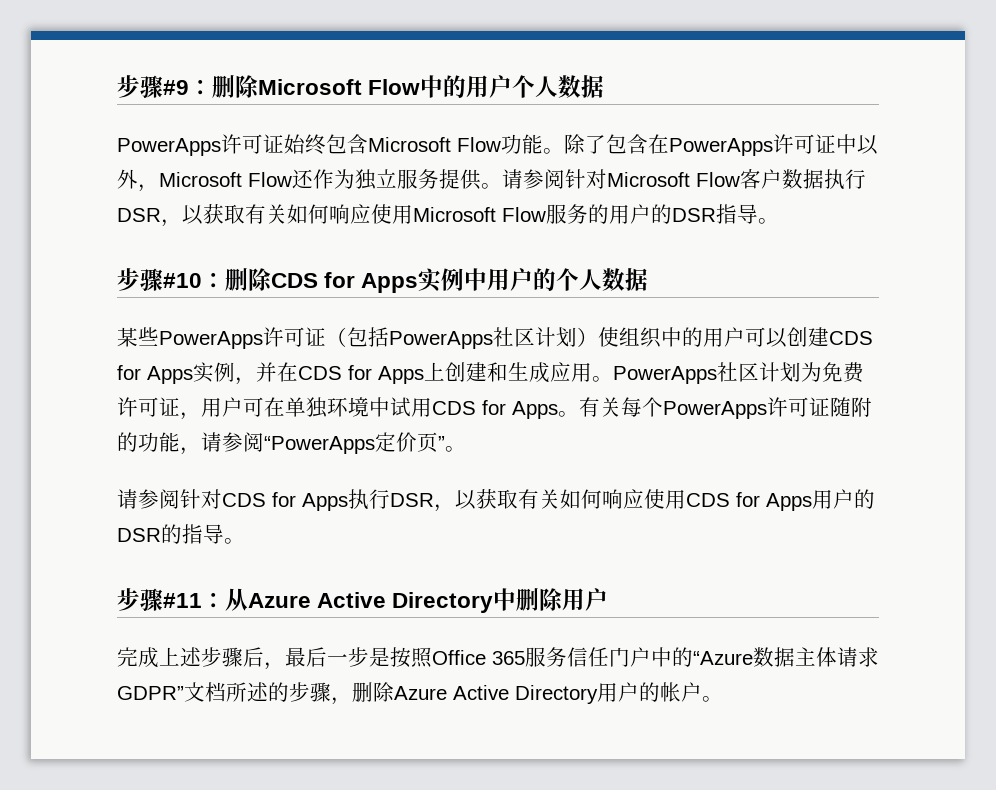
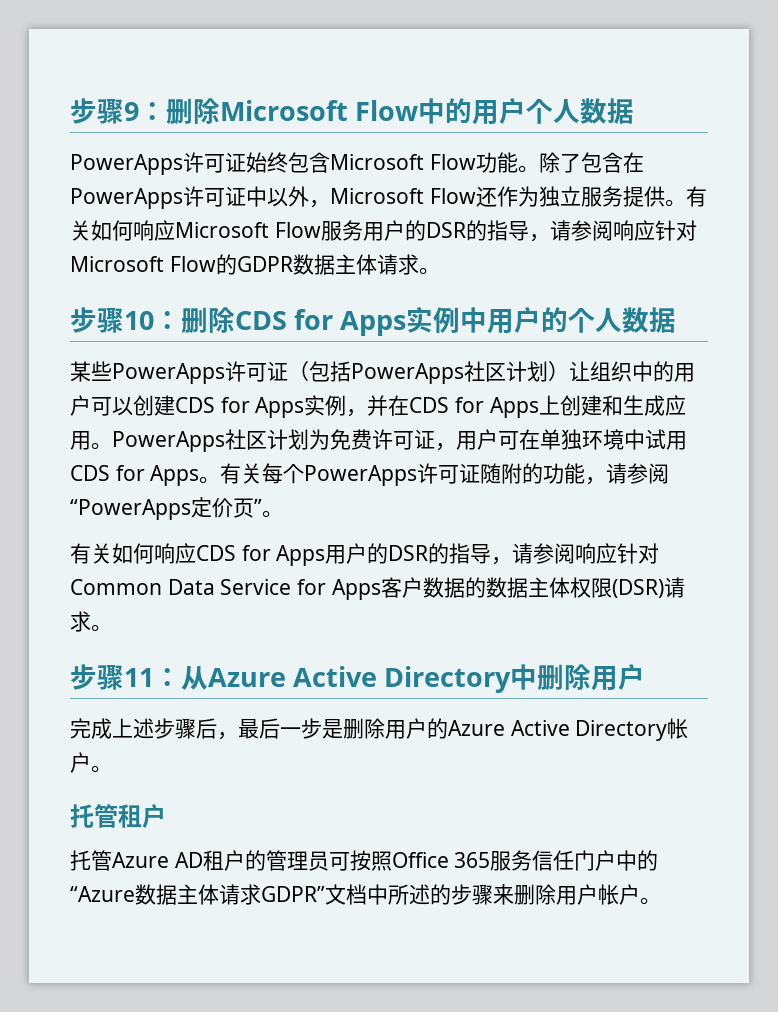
[117,75,189,98] 步骤#9 -> [70,98,139,124] 步骤9
[502,169,866,190] [117,204,413,227] 请参阅针对Microsoft Flow客户数据执行DSR，以获取有关如何响应使用 -> [685,186,707,207] [70,220,175,241] 有关如何响应
[588,204,779,224] [117,268,202,291] 的用户的DSR指导。 // 步骤#10 -> [362,220,697,242] [70,254,440,275] [70,307,154,333] 用户的DSR的指导，请参阅响应针对Microsoft Flow的GDPR数据主体请求。 // 步骤10
[598,327,619,347] 使 -> [569,361,590,382] 让
[117,489,686,512] 请参阅针对CDS for Apps执行DSR，以获取有关如何响应使用 -> [70,543,196,564] 有关如何响应
[224,538,245,544] [117,588,202,611] 。 // 步骤#11 -> [491,543,660,565] [70,577,685,600] [70,611,112,632] [70,664,154,690] ，请参阅响应针对Common Data Service for Apps客户数据的数据主体权限(DSR)请求。 // 步骤11
(390, 657) none -> [343,718,689,741] [70,752,112,773] [70,804,166,828] [70,850,350,871] 删除用户的Azure Active Directory帐户。 // 托管租户 // 托管Azure AD租户的管理员可
(226, 692) none -> [367,884,388,905] 中
[331,682,660,705] ，删除Azure Active Directory用户的 -> [493,884,598,905] 来删除用户

